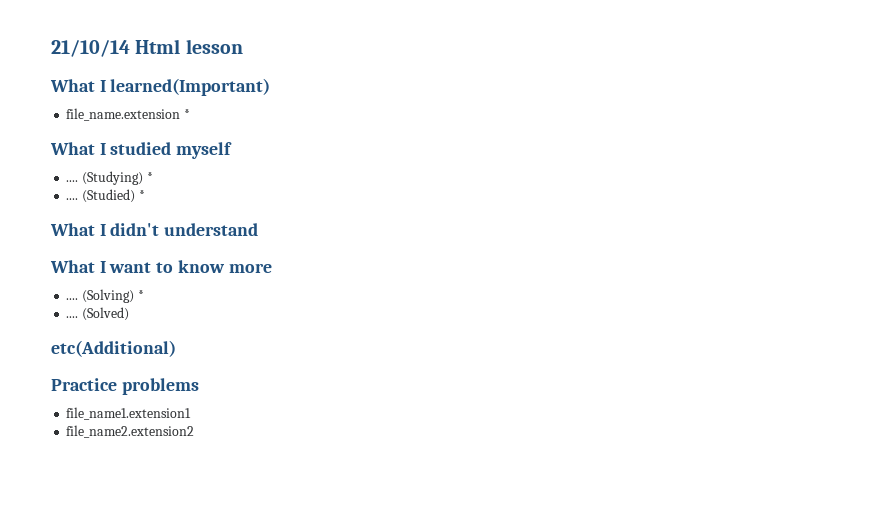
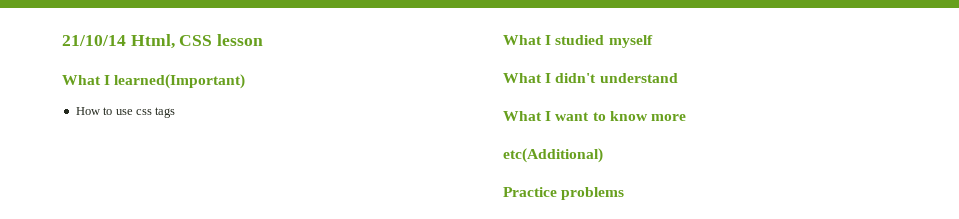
[135,39,181,54] Html -> [130,34,213,49] Html, CSS
[66,108,191,121] file_name.extension * -> [75,107,176,118] How to use css tags
[66,171,153,185] [66,189,145,203] // .... (Studying) * // .... (Studied) * -> (653, 41) none
[66,289,144,303] [66,307,130,321] // .... (Solving) * // .... (Solved) -> (686, 117) none
[66,407,192,420] [66,425,195,438] // file_name1.extension1 // file_name2.extension2 -> (625, 193) none

